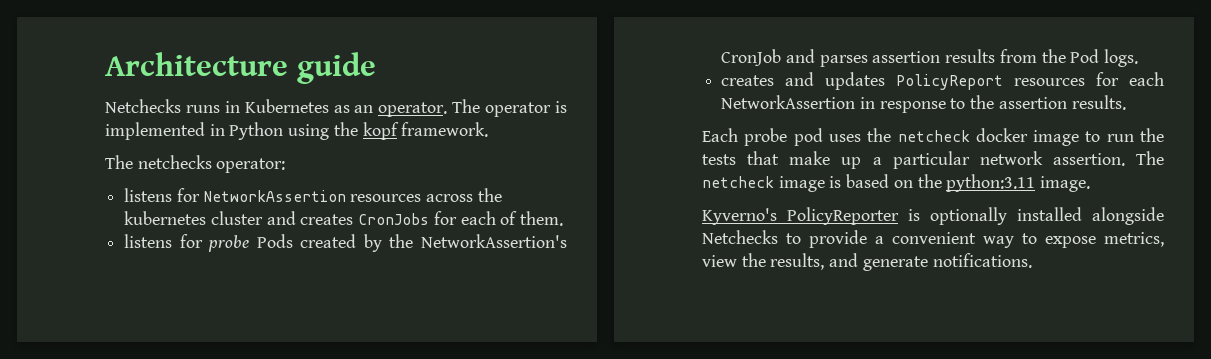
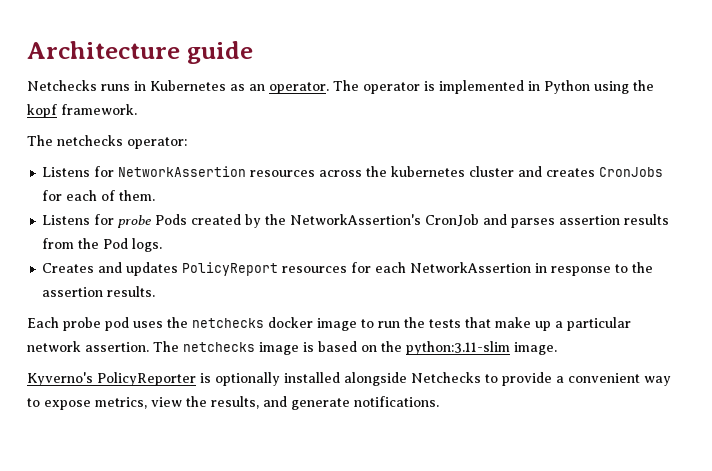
[124,188,173,202] listens -> [42,167,91,177] Listens
[124,234,173,248] listens -> [42,215,91,225] Listens
[721,75,775,86] creates -> [42,263,95,273] Creates
[897,130,970,142] netcheck -> [192,318,264,328] netchecks
[702,176,774,188] netcheck -> [183,342,255,352] netchecks
[946,174,1036,192] python:3.11 -> [406,341,510,355] python:3.11-slim

